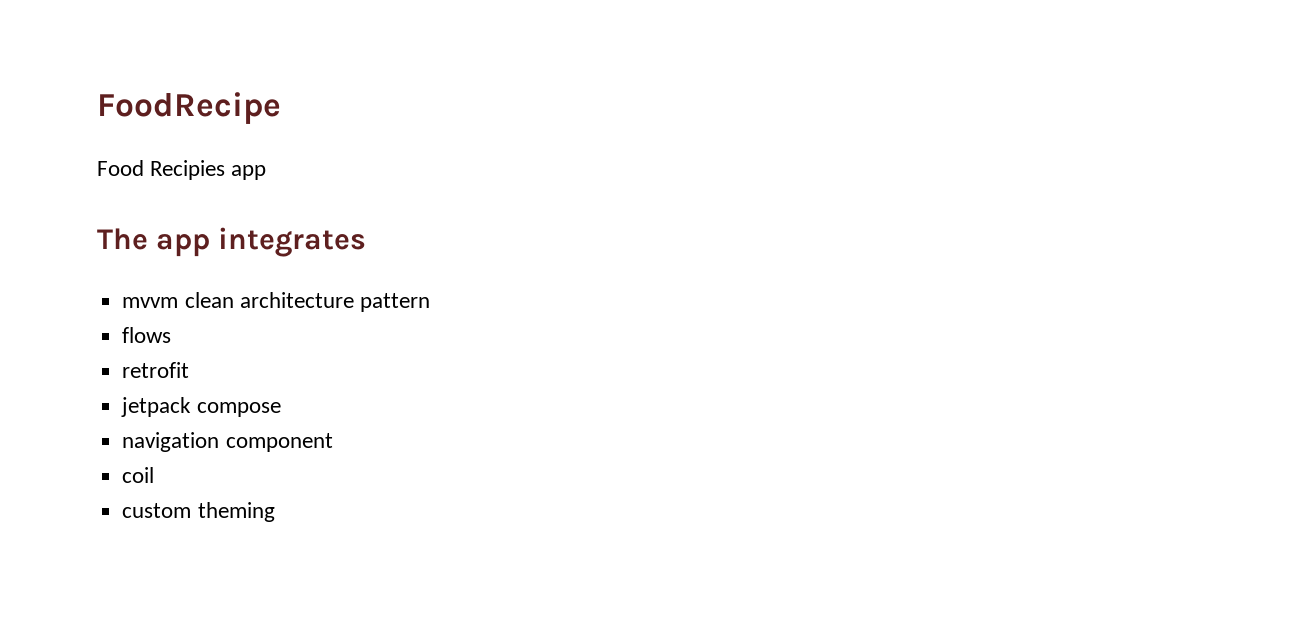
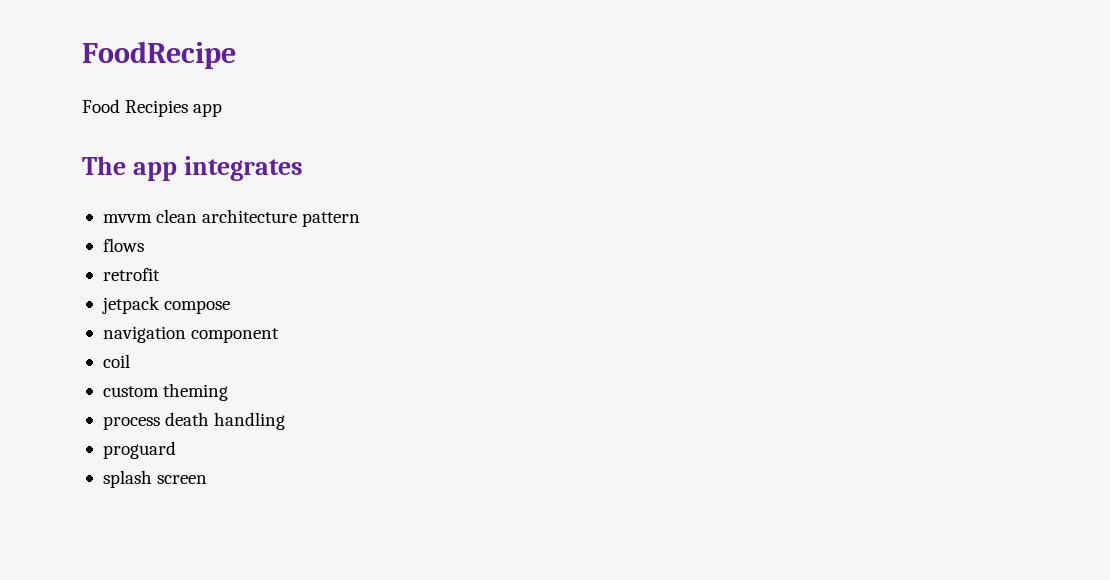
(275, 512) none -> [102,412,286,430] [102,441,176,459] [102,470,208,488] // process death handling // proguard // splash screen

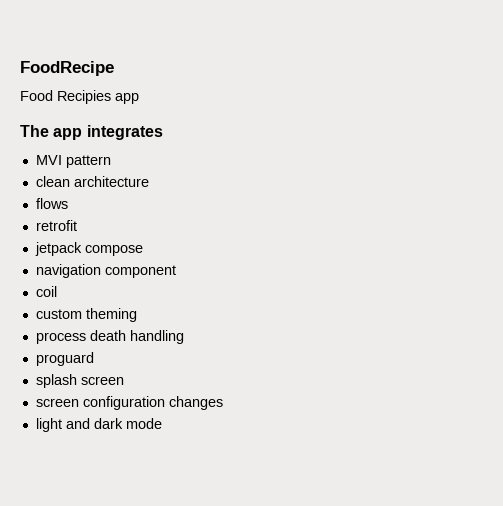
[102,214,152,223] mvvm -> [35,155,111,168] MVI pattern //
[302,212,361,227] pattern -> (149, 181) none
(208, 479) none -> [35,396,223,410] [35,418,162,432] // screen configuration changes // light and dark mode

